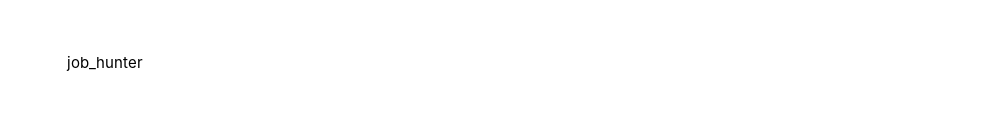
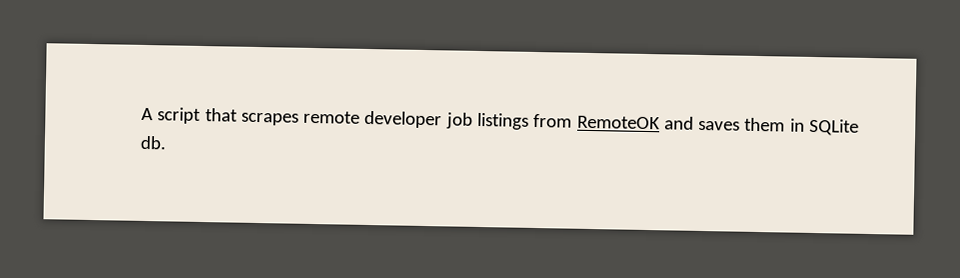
[66,55,143,71] job_hunter -> [141,107,860,136] [140,135,166,150] A script that scrapes remote developer job listings from RemoteOK and saves them in SQLite db.

